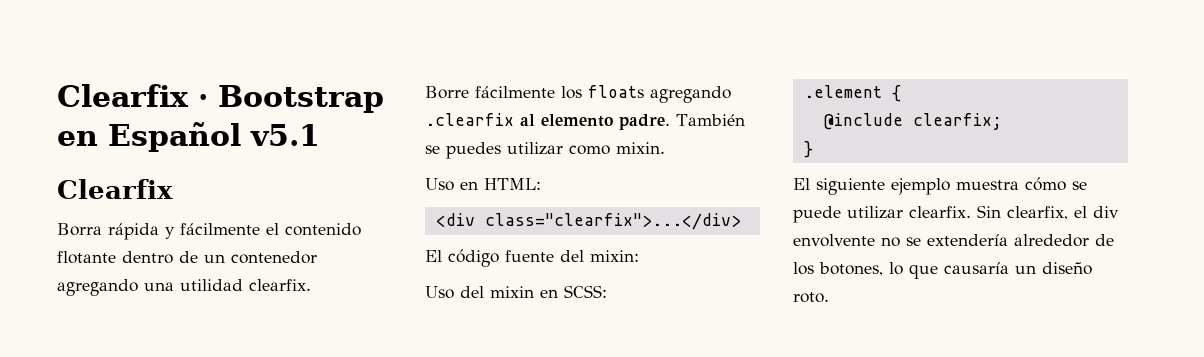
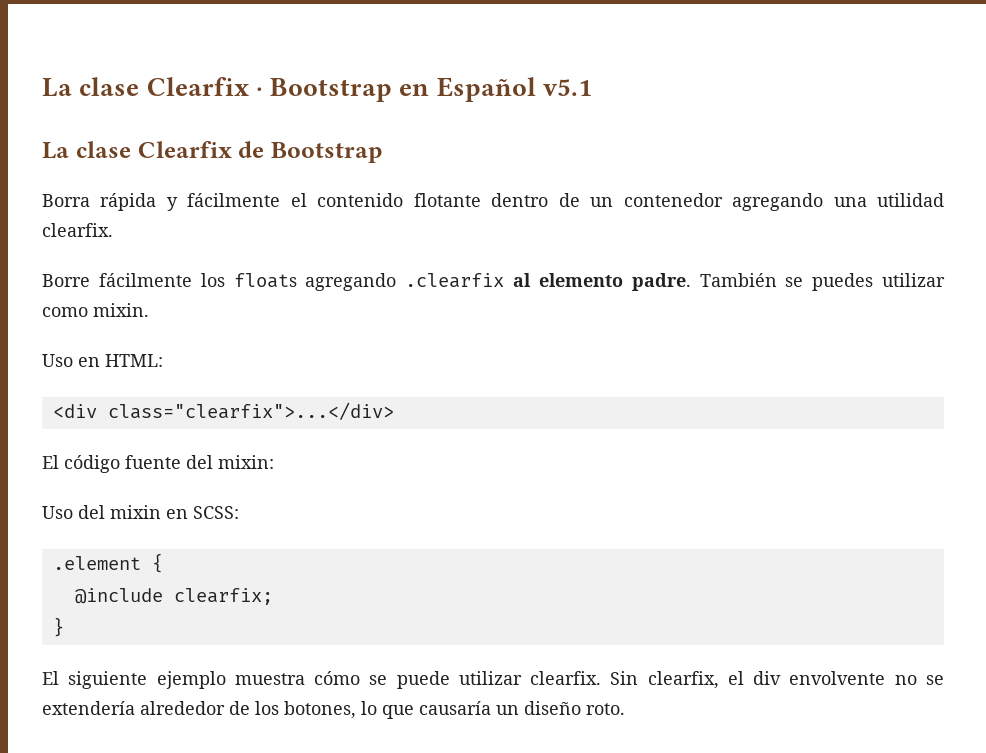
(57, 95) none -> [42,77,140,97] La clase
[57,179,173,199] Clearfix -> [42,141,383,163] La clase Clearfix de Bootstrap

